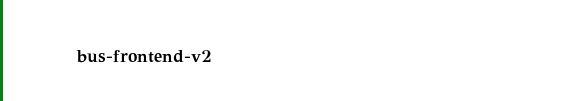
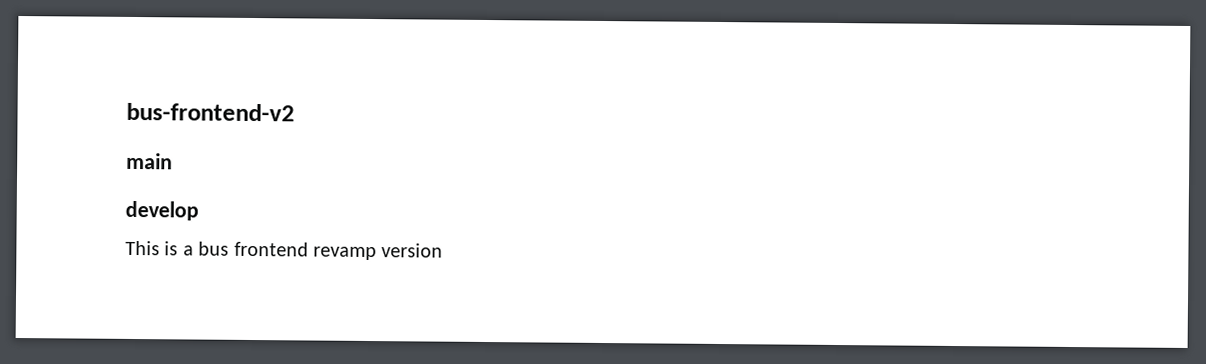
(212, 56) none -> [126,152,173,170] [125,200,199,221] [125,240,444,261] // main // develop // This is a bus frontend revamp version

